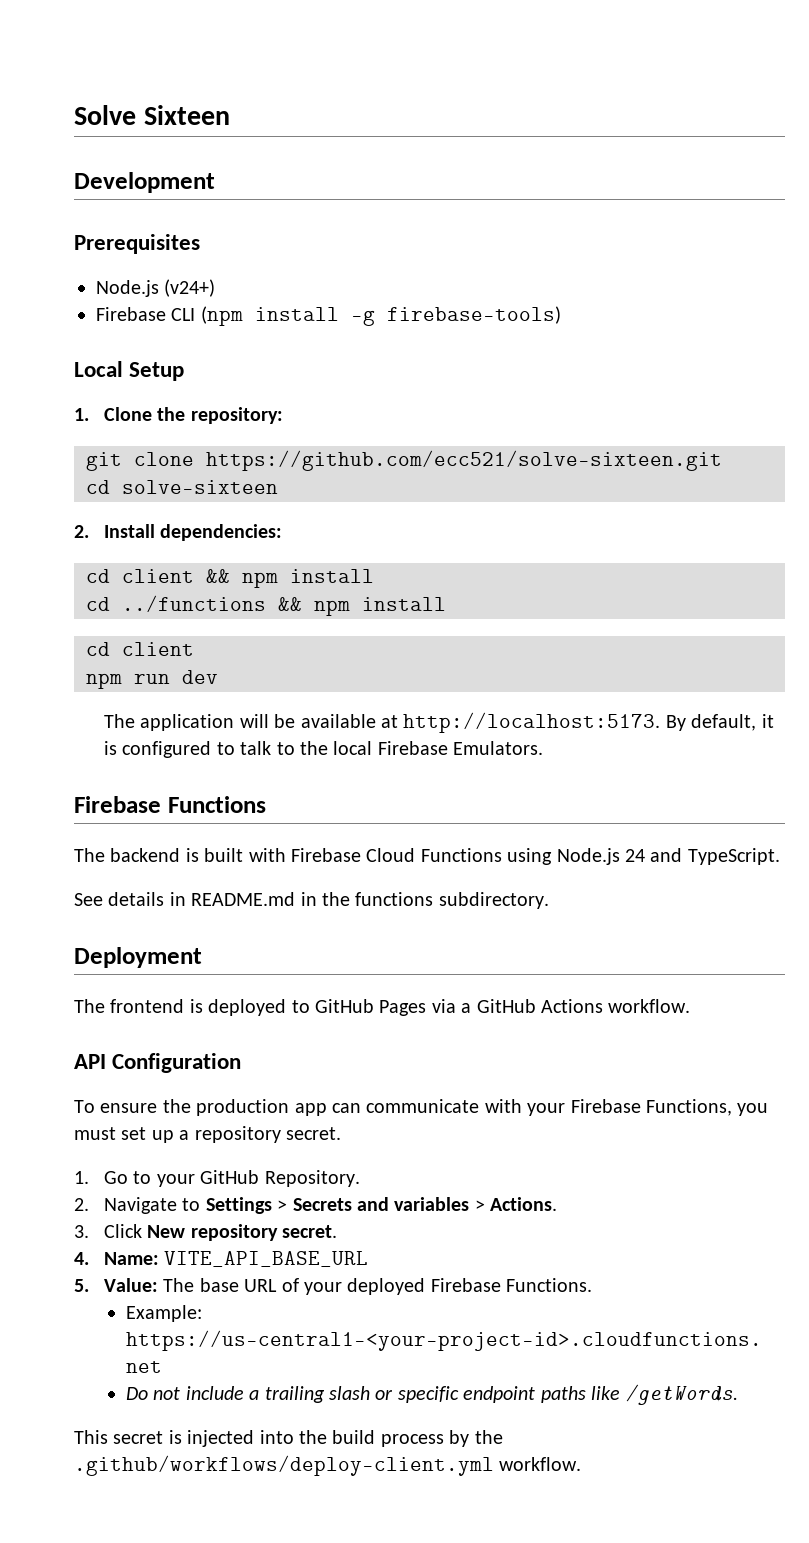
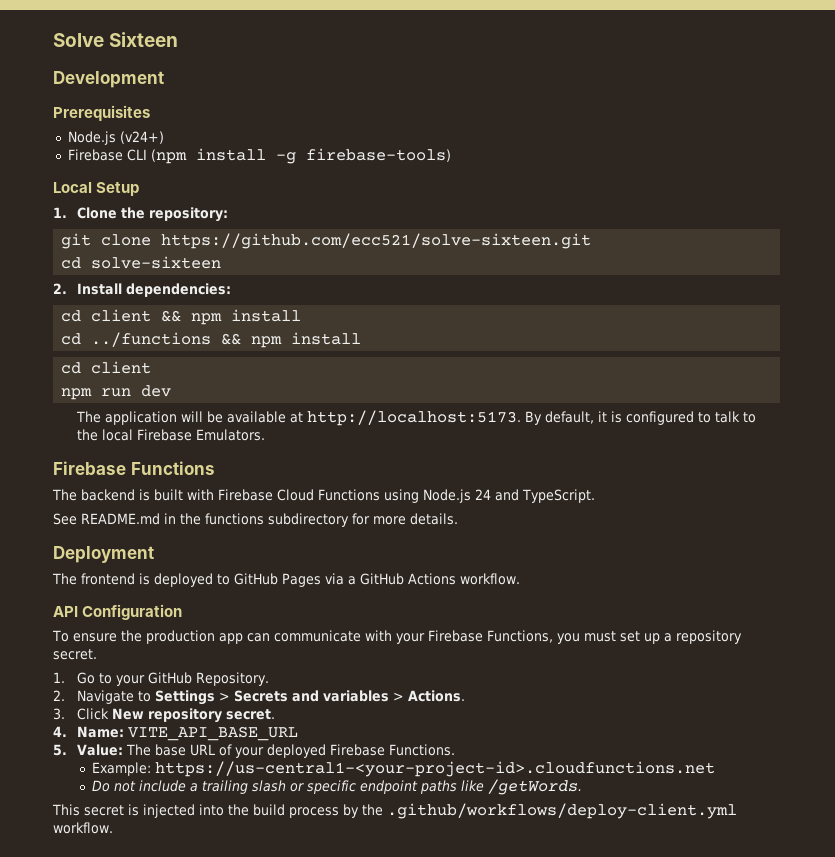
[108,892,186,906] details in -> (77, 519) none
[438,892,549,909] subdirectory. -> [268,513,458,527] subdirectory for more details.

